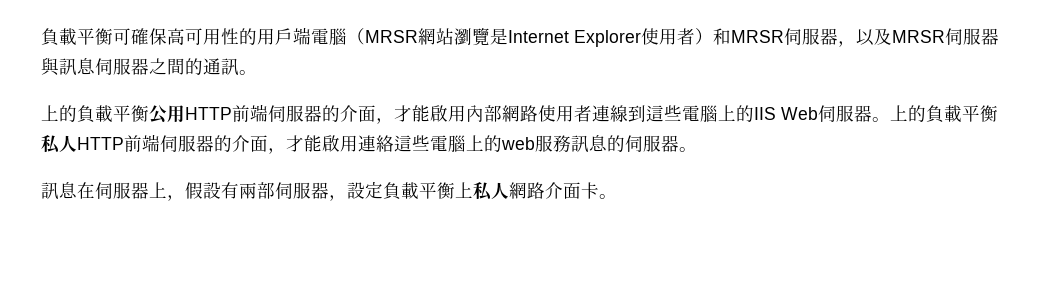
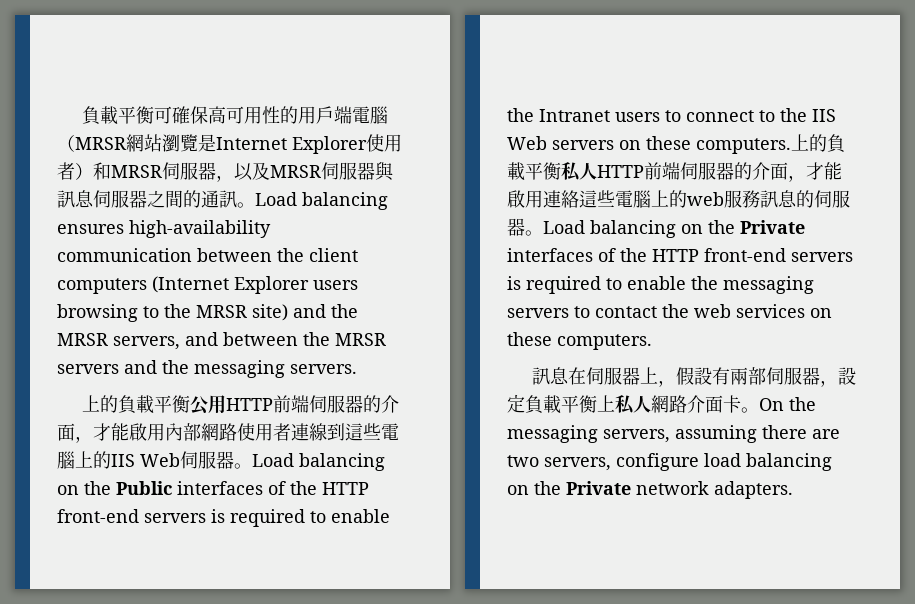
(257, 72) none -> [255,192,388,210] [57,220,271,238] [57,248,358,262] [57,276,358,294] [57,304,358,322] [57,332,386,350] [57,360,357,378] Load balancing ensures high-availability communication between the client computers (Internet Explorer users browsing to the MRSR site) and the MRSR servers, and between the MRSR servers and the messaging servers.
(890, 119) none -> [252,453,385,471] [57,481,369,495] [57,509,390,527] [507,108,836,122] [507,136,791,154] Load balancing on the Public interfaces of the HTTP front-end servers is required to enable the Intranet users to connect to the IIS Web servers on these computers.
(697, 149) none -> [543,220,805,238] [507,248,853,262] [507,276,814,294] [507,304,832,318] [507,332,652,350] Load balancing on the Private interfaces of the HTTP front-end servers is required to enable the messaging servers to contact the web services on these computers.
(617, 196) none -> [759,397,816,411] [507,425,840,443] [507,453,832,471] [507,481,793,499] On the messaging servers, assuming there are two servers, configure load balancing on the Private network adapters.

